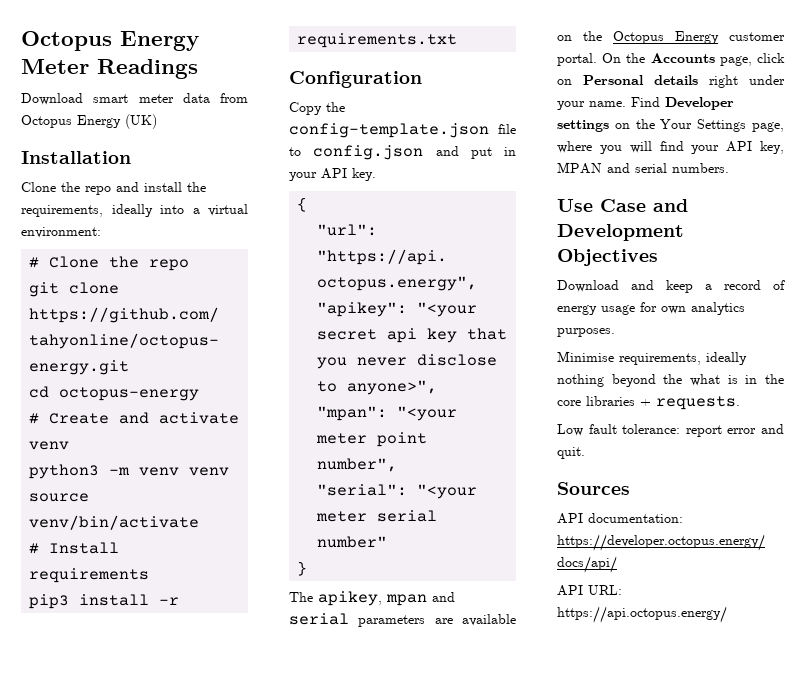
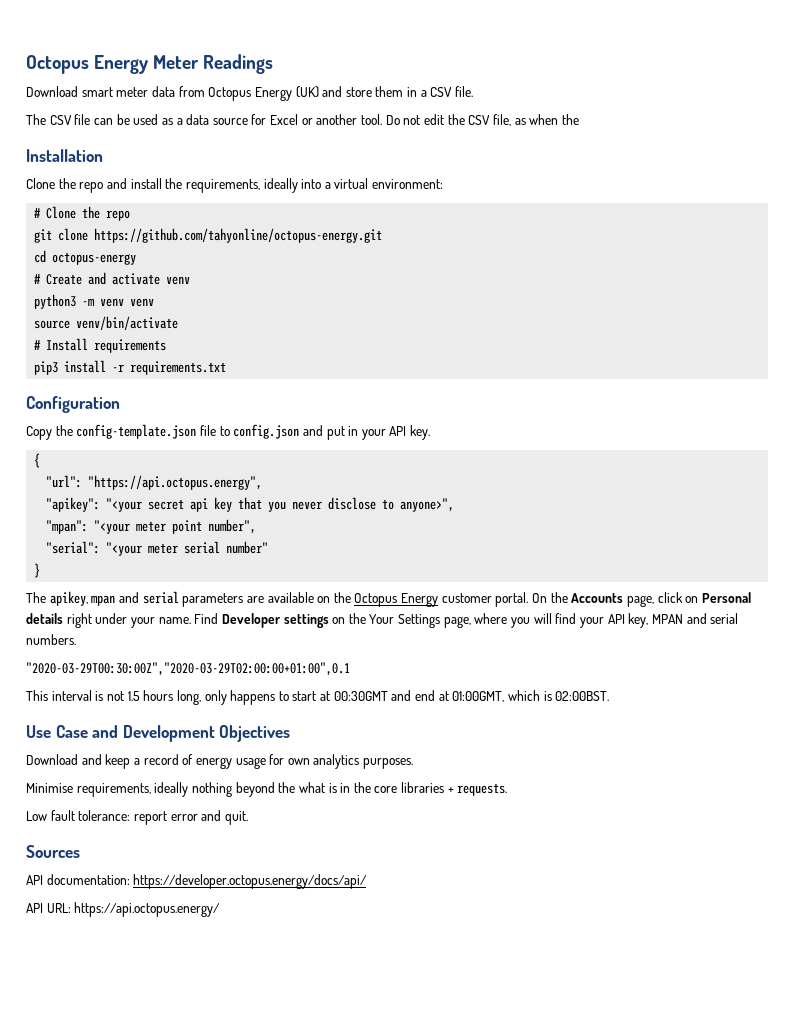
(157, 121) none -> [322,86,474,97] [26,114,579,126] and store them in a CSV file. // The CSV file can be used as a data source for Excel or another tool. Do not edit the CSV file, as when the
(729, 168) none -> [26,662,350,676] [26,690,610,705] // "2020-03-29T00:30:00Z","2020-03-29T02:00:00+01:00",0.1 // This interval is not 1.5 hours long, only happens to start at 00:30GMT and end at 01:00GMT, which is 02:00BST.

